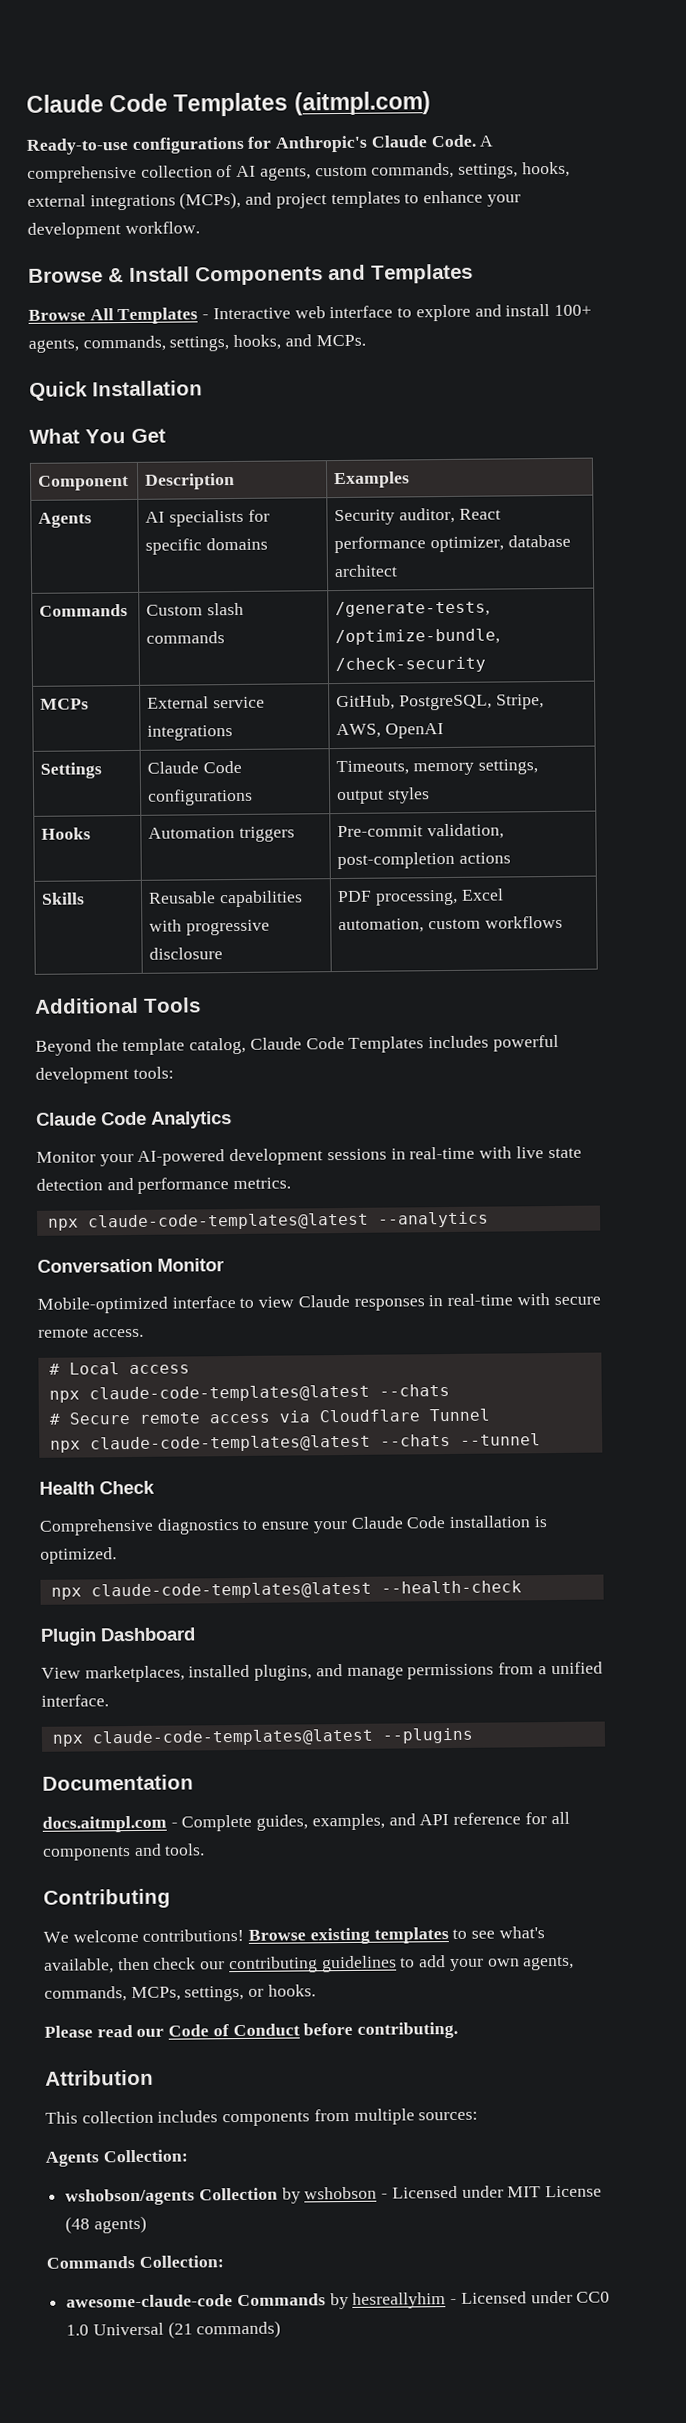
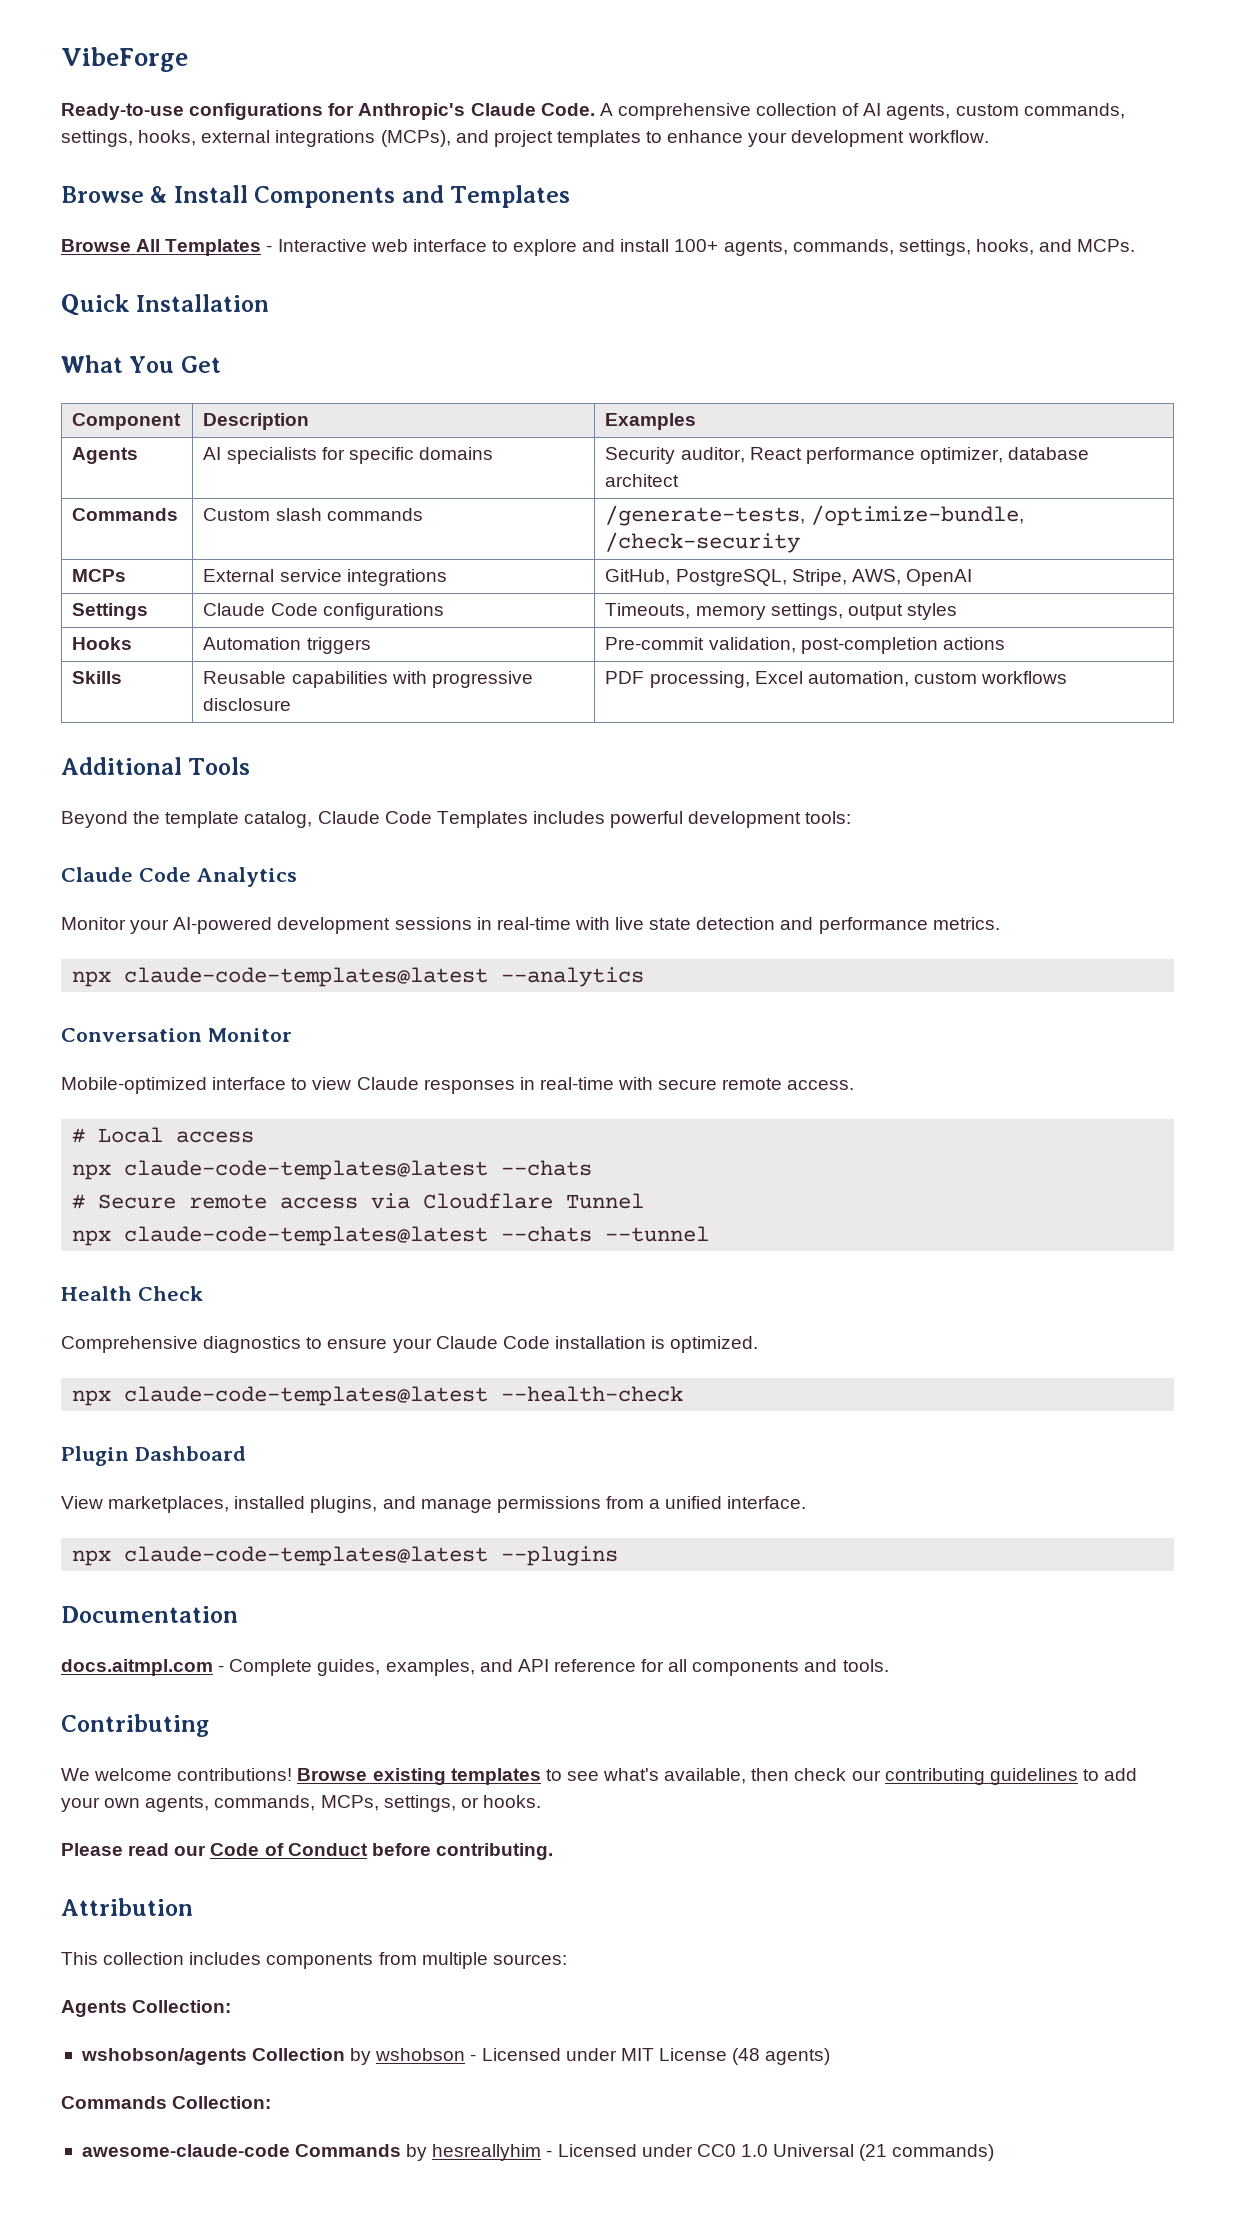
[26,91,431,117] Claude Code Templates (aitmpl.com) -> [61,47,188,72] VibeForge

